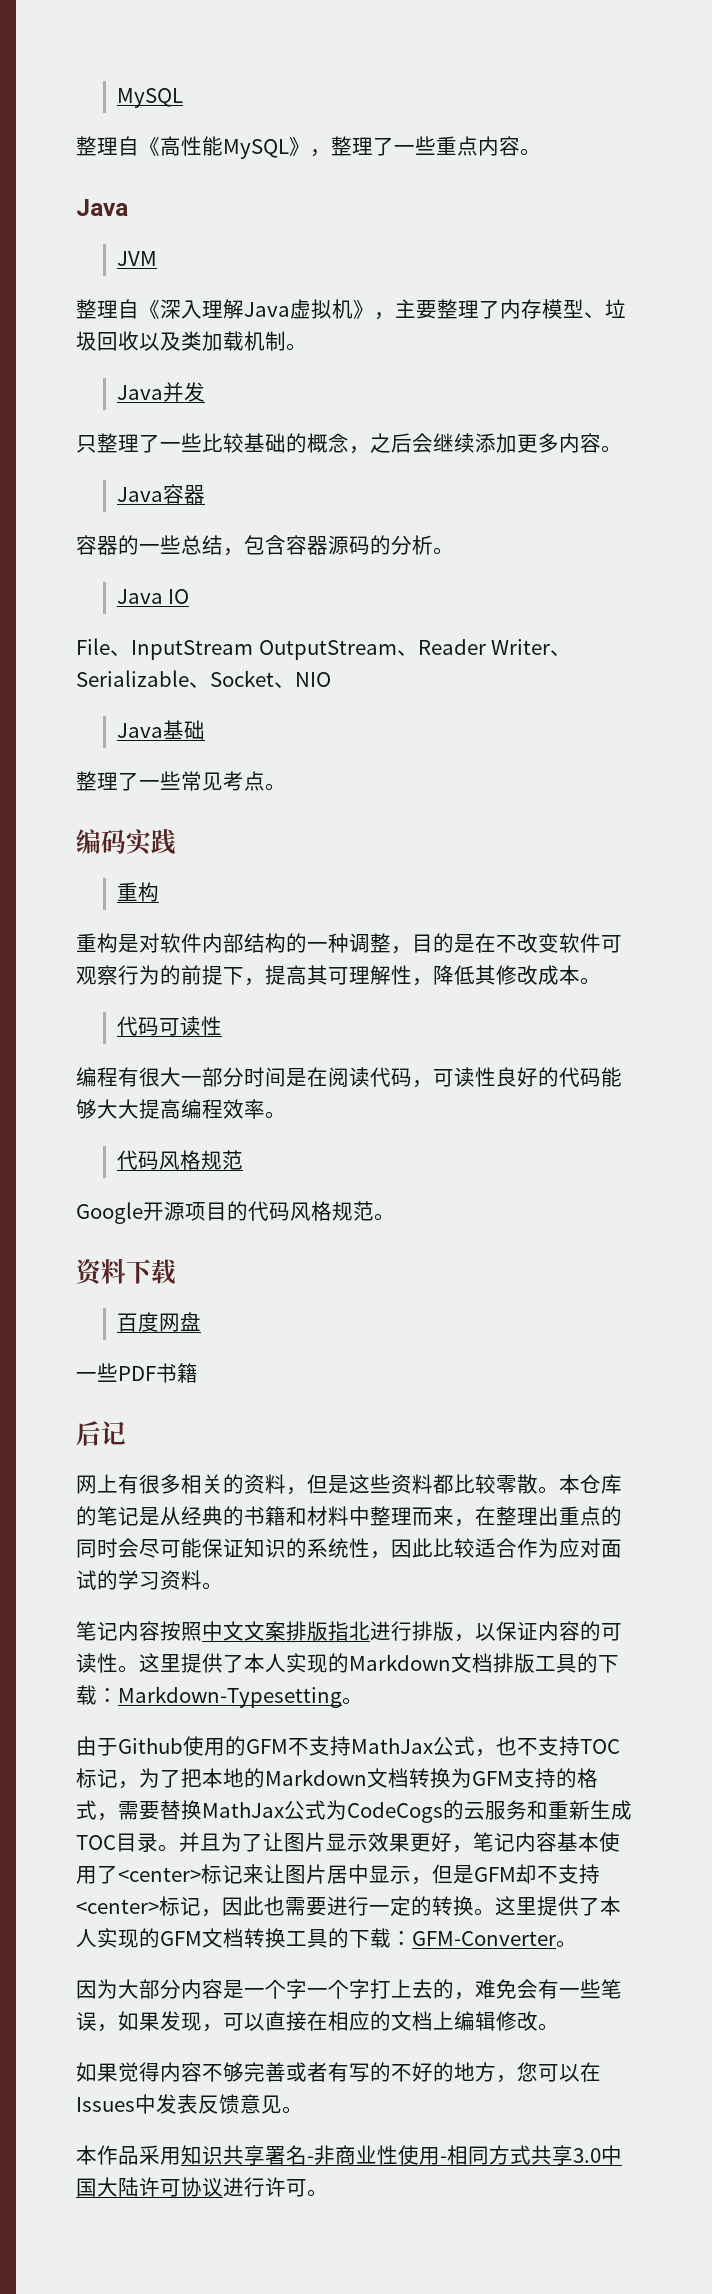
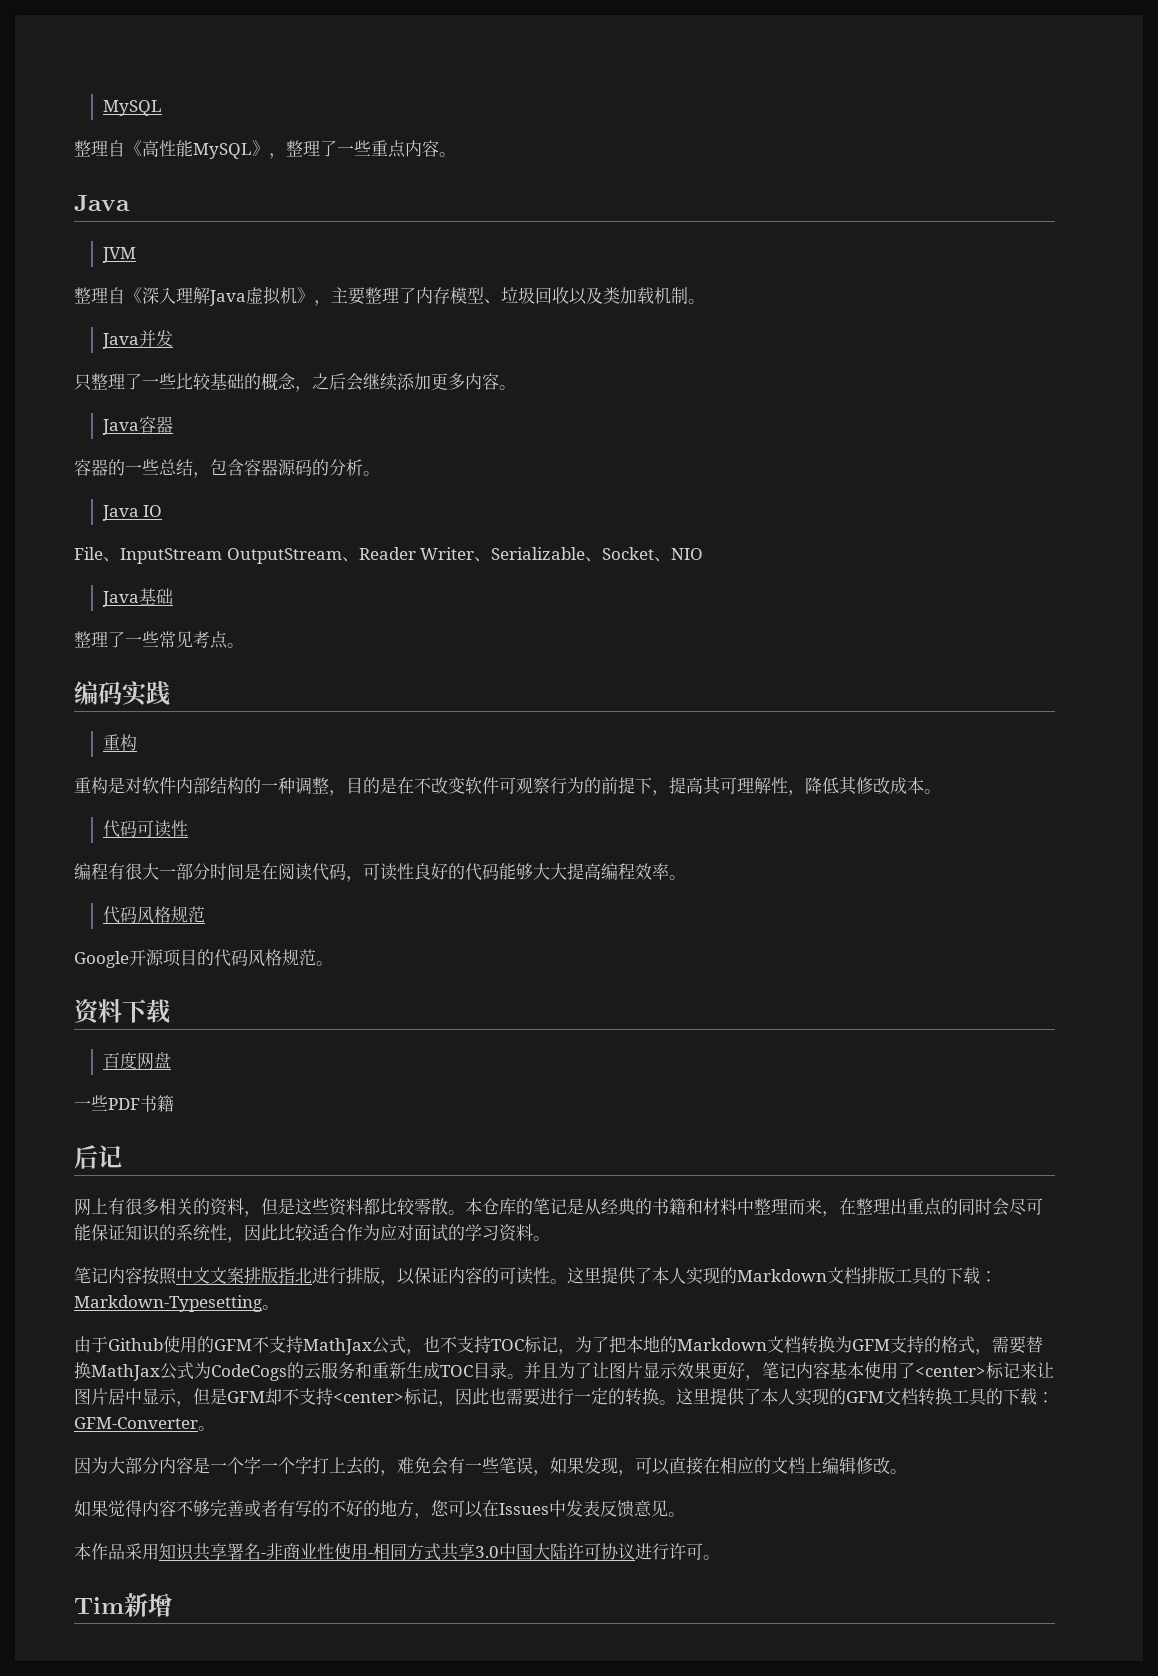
(328, 2193) none -> [74,1593,172,1617] // Tim新增

